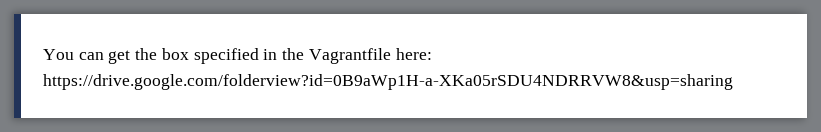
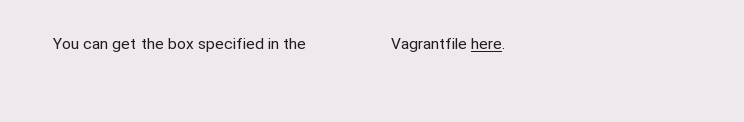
[395,48,432,60] [43,74,733,90] here: https://drive.google.com/folderview?id=0B9aWp1H-a-XKa05rSDU4NDRRVW8&usp=sharing -> [471,38,506,49] here.

